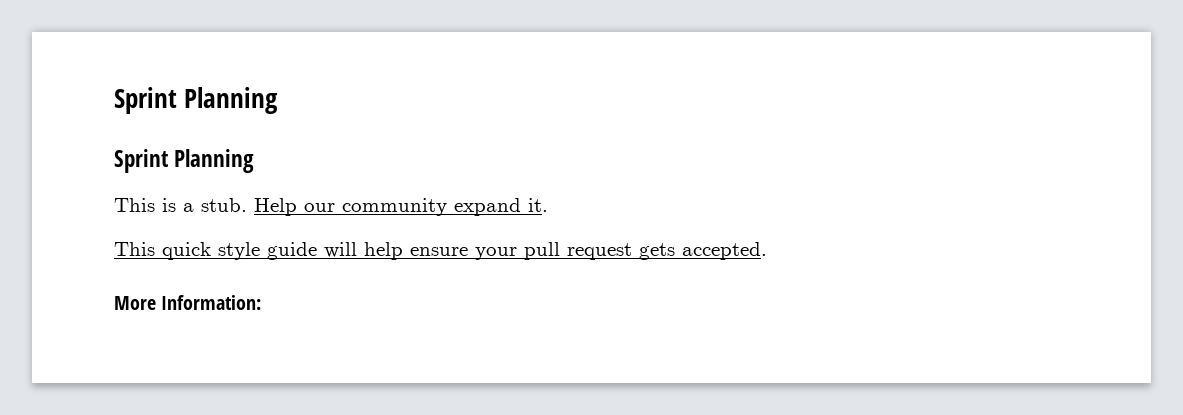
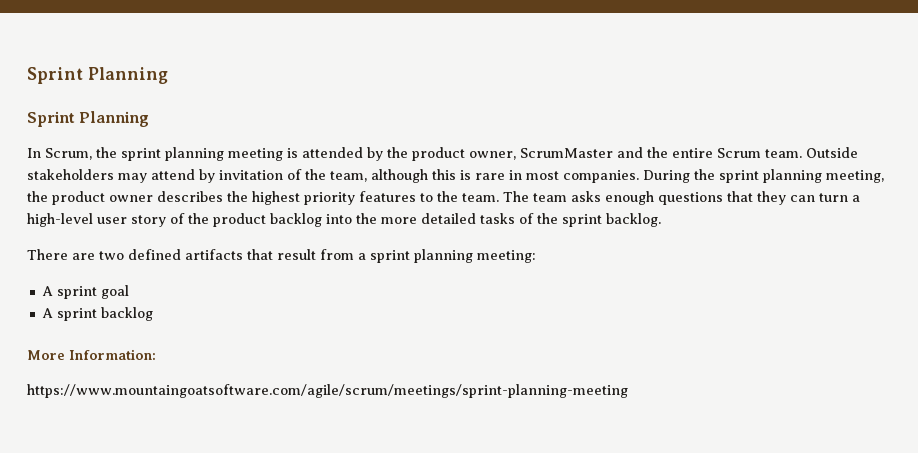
[114,198,548,216] [114,242,767,260] This is a stub. Help our community expand it. // This quick style guide will help ensure your pull request gets accepted. -> [27,147,858,161] [27,169,884,183] [27,191,860,205] [27,213,661,227] [27,249,536,263] [41,285,129,299] [41,307,153,321] In Scrum, the sprint planning meeting is attended by the product owner, ScrumMaster and the entire Scrum team. Outside stakeholders may attend by invitation of the team, although this is rare in most companies. During the sprint planning meeting, the product owner describes the highest priority features to the team. The team asks enough questions that they can turn a high-level user story of the product backlog into the more detailed tasks of the sprint backlog. // There are two defined artifacts that result from a sprint planning meeting: // A sprint goal // A sprint backlog
(262, 302) none -> [27,384,628,398] // https://www.mountaingoatsoftware.com/agile/scrum/meetings/sprint-planning-meeting

